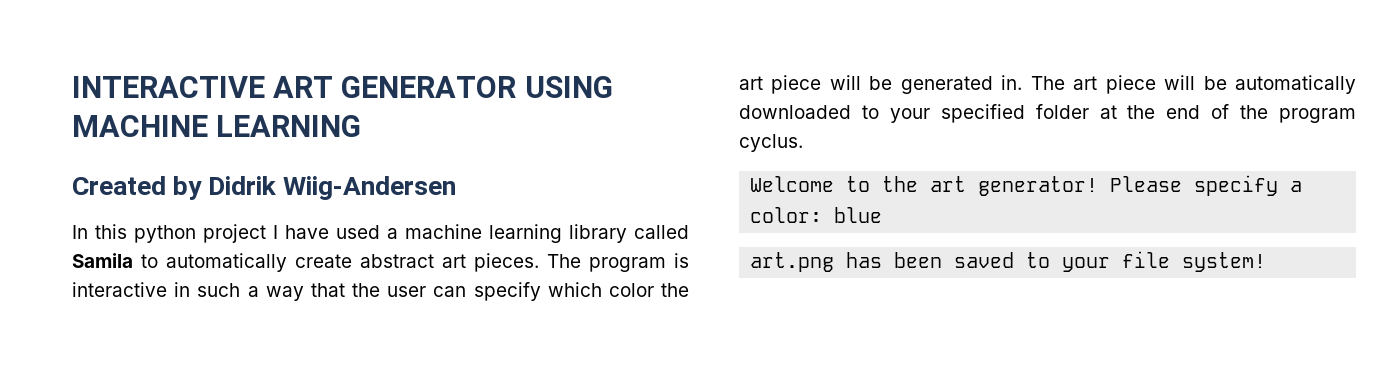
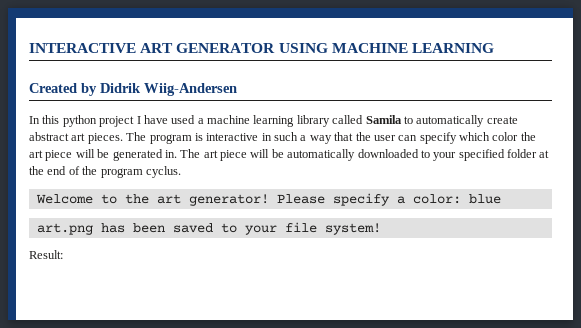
(1267, 262) none -> [29,250,63,259] // Result:

